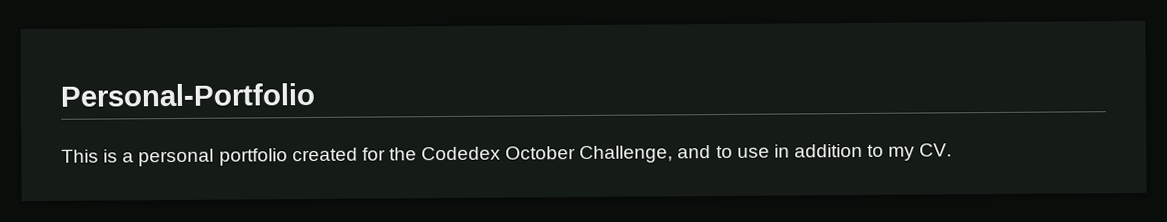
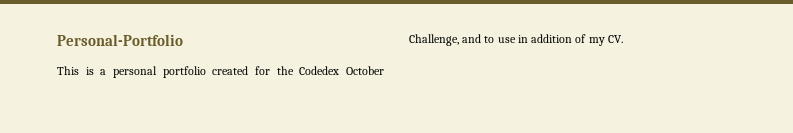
[867,144,885,157] to -> [575,34,587,43] of

